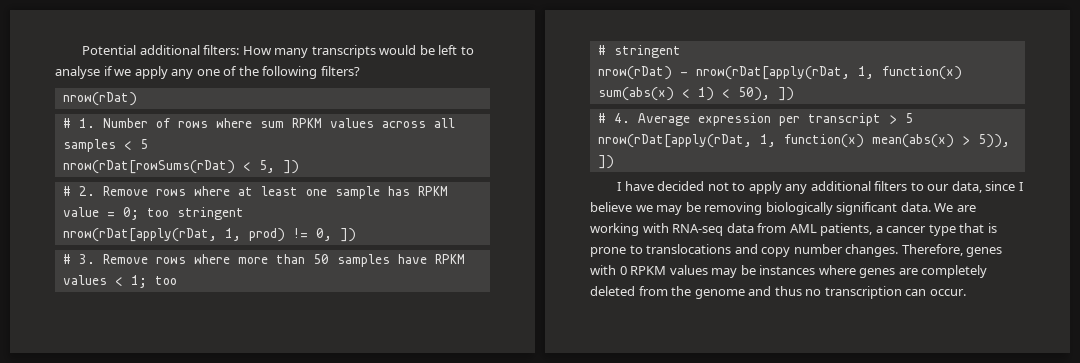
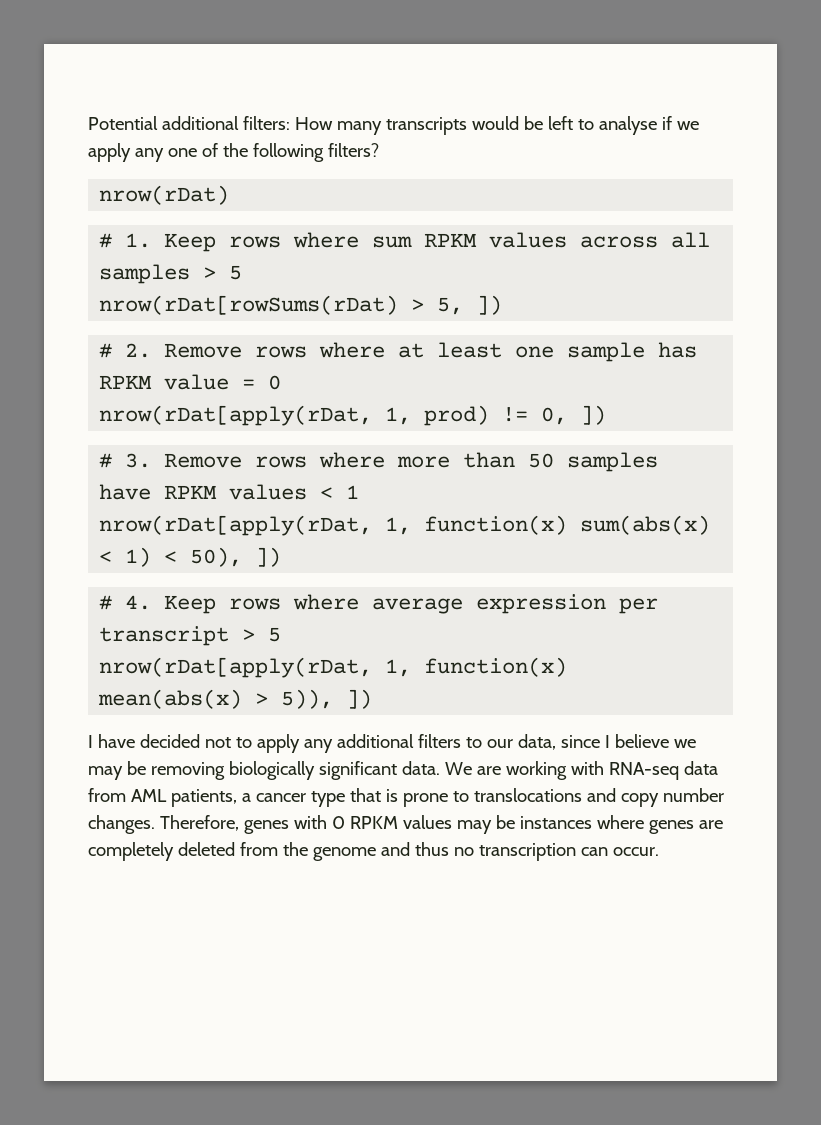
[102,118,170,128] Number of -> [164,233,217,252] Keep
[123,141,132,150] < -> [203,267,217,279] >
[242,162,251,171] < -> [411,299,425,311] >
[122,207,244,220] 0; too stringent -> [268,375,282,390] 0
[130,275,177,288] [597,45,681,58] [597,66,688,80] 1; too // # stringent // nrow(rDat) - -> [346,485,360,499] 1 //
[637,113,690,126] Average -> [164,594,464,614] Keep rows where average

